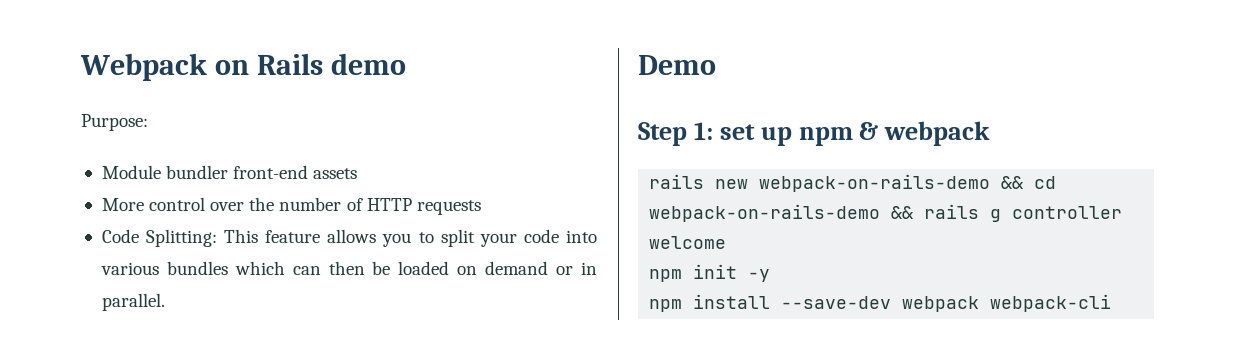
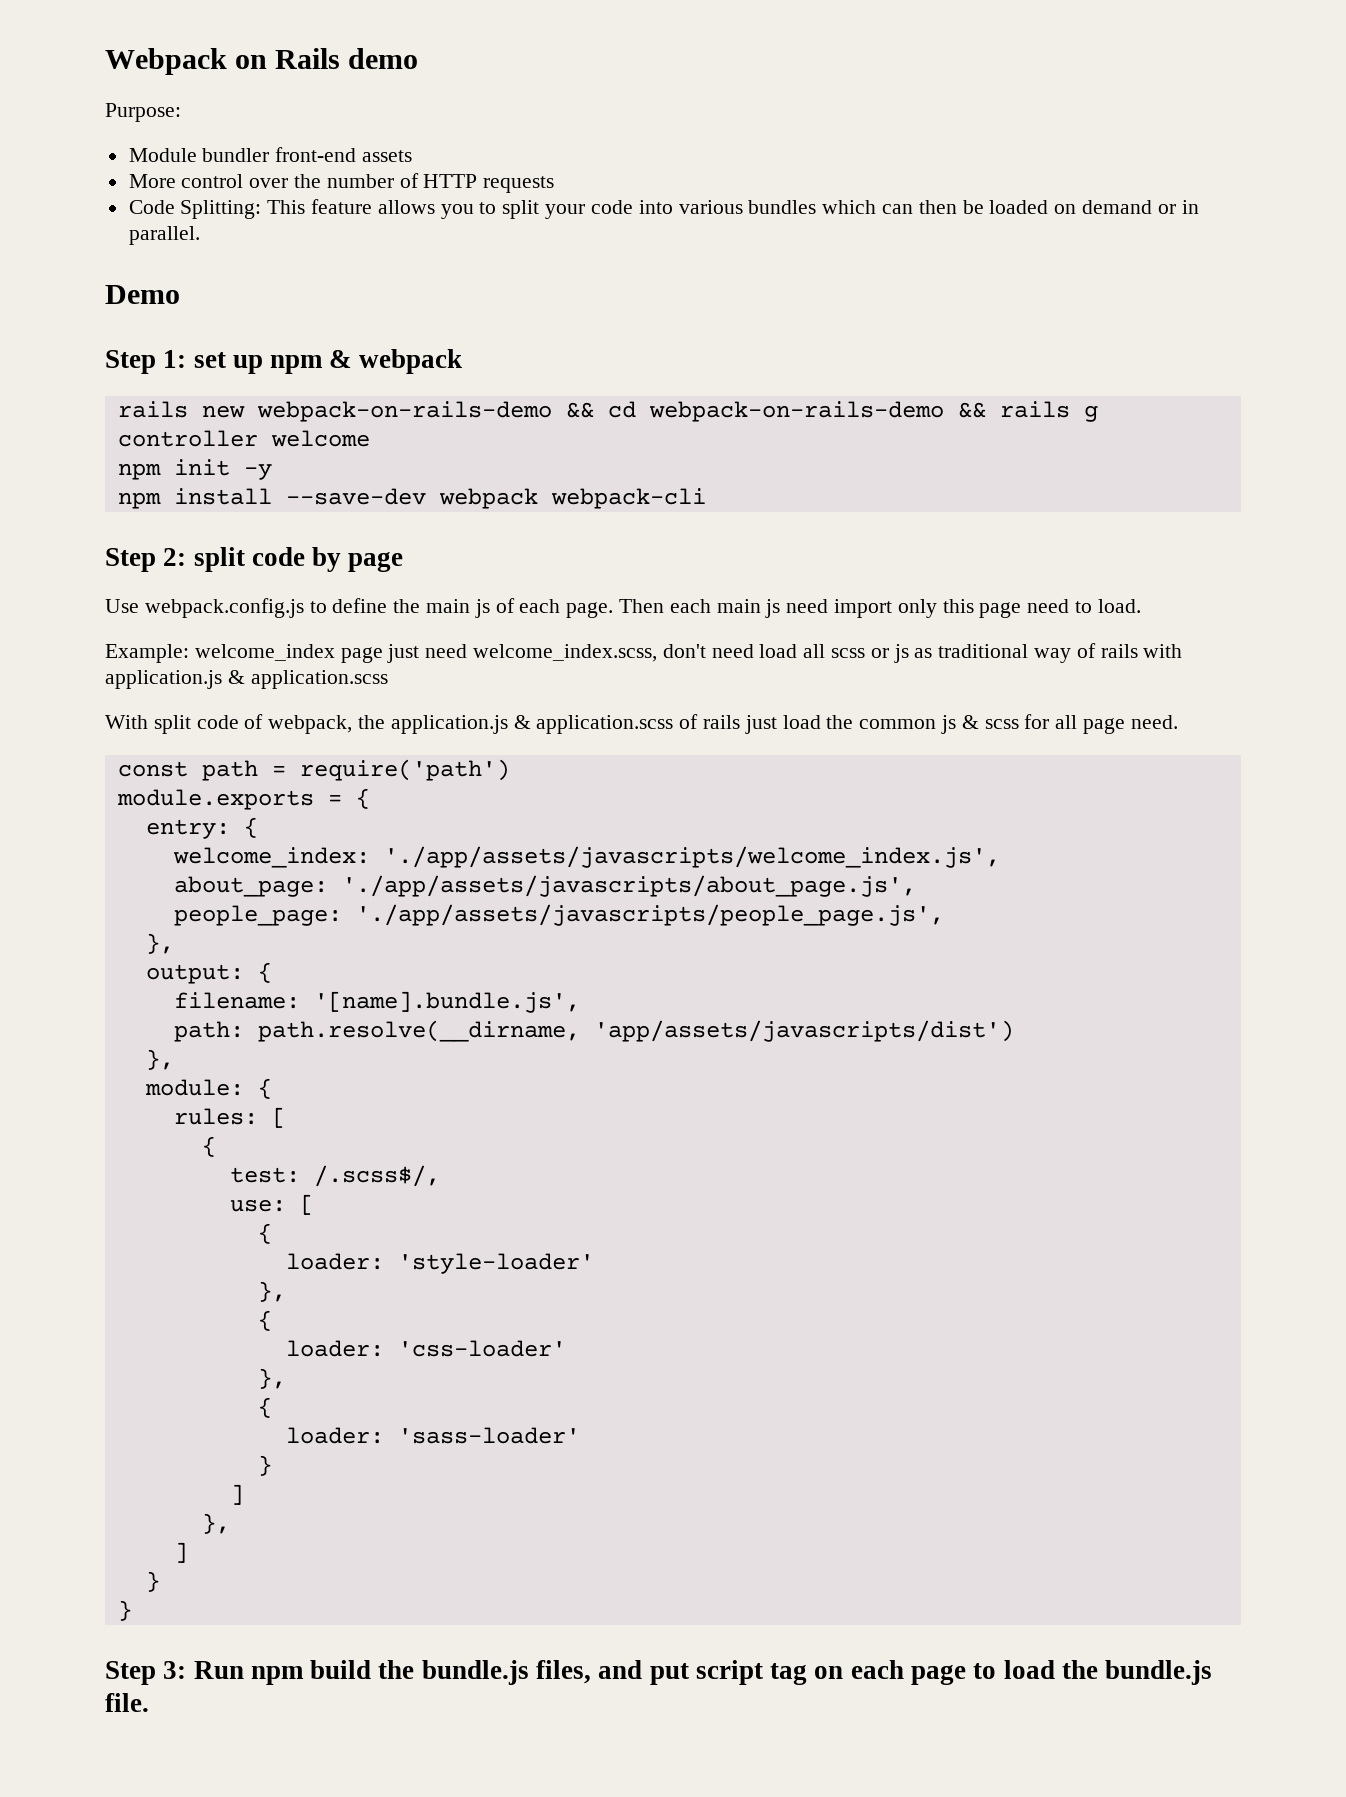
(1112, 303) none -> [105,547,404,572] [105,598,1141,618] [105,643,1183,663] [105,670,388,689] [105,714,1178,734] [117,759,510,781] [116,788,370,810] [145,817,258,839] [172,846,1000,868] [173,875,916,897] [173,904,944,926] [145,933,174,954] [145,962,272,984] [173,991,580,1013] [173,1020,1014,1042] [145,1049,174,1070] [144,1078,272,1099] [173,1107,286,1128] [201,1136,216,1157] [229,1165,440,1187] [229,1194,314,1215] [257,1223,272,1244] [285,1253,594,1274] [257,1281,286,1302] [257,1310,272,1331] [285,1340,566,1357] [257,1368,286,1389] [257,1397,272,1418] [285,1427,580,1444] [257,1455,272,1476] [229,1484,244,1505] [201,1513,230,1534] [173,1542,188,1563] [145,1571,160,1592] [117,1600,132,1621] [105,1660,1213,1685] [105,1693,149,1712] // Step 2: split code by page // Use webpack.config.js to define the main js of each page. Then each main js need import only this page need to load. // Example: welcome_index page just need welcome_index.scss, don't need load all scss or js as traditional way of rails with application.js & application.scss // With split code of webpack, the application.js & application.scss of rails just load the common js & scss for all page need. // const path = require('path') // module.exports = { // entry: { // welcome_index: './app/assets/javascripts/welcome_index.js', // about_page: './app/assets/javascripts/about_page.js', // people_page: './app/assets/javascripts/people_page.js', // }, // output: { // filename: '[name].bundle.js', // path: path.resolve(__dirname, 'app/assets/javascripts/dist') // }, // module: { // rules: [ // { // test: /.scss$/, // use: [ // { // loader: 'style-loader' // }, // { // loader: 'css-loader' // }, // { // loader: 'sass-loader' // } // ] // }, // ] // } // } // Step 3: Run npm build the bundle.js files, and put script tag on each page to load the bundle.js file.

